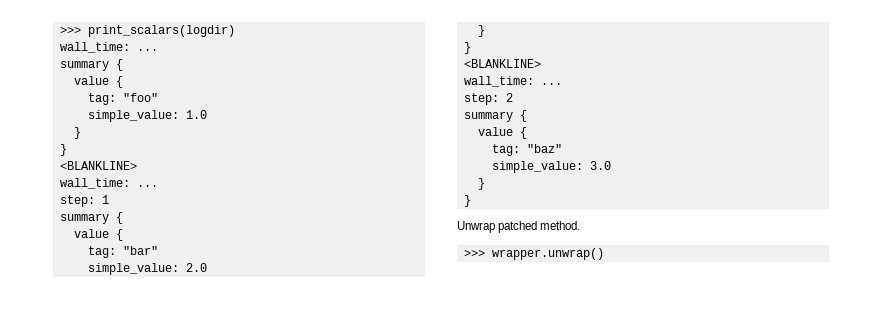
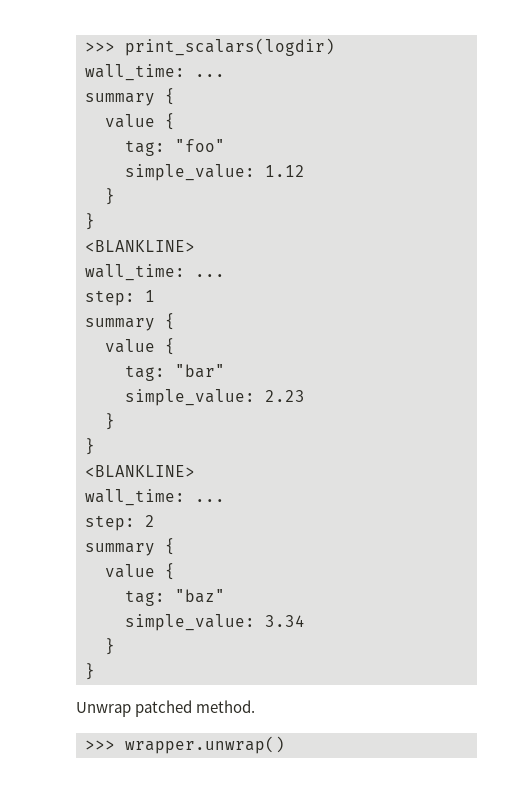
[185,110,207,119] 1.0 -> [265,165,305,177] 1.12
[185,263,207,272] 2.0 -> [265,390,305,402] 2.23
[589,161,611,170] 3.0 -> [265,615,305,627] 3.34

